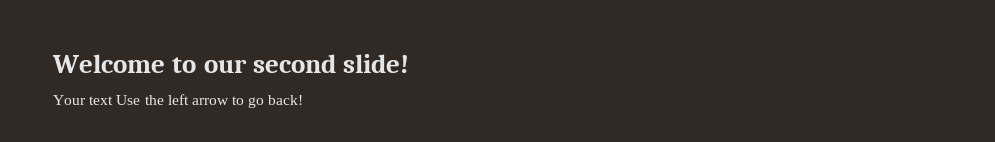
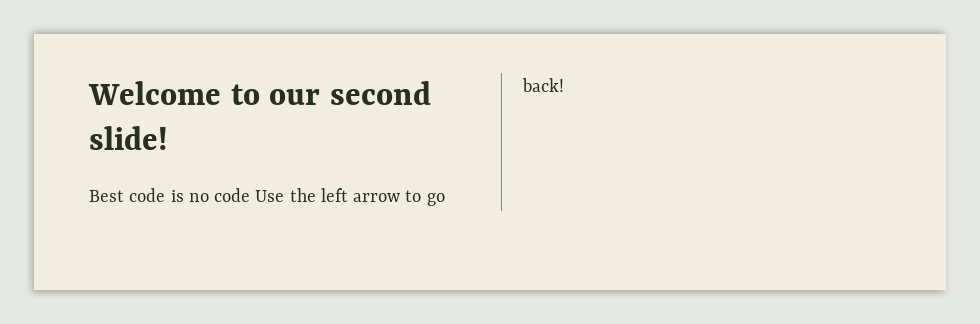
[53,95,114,105] Your text -> [89,188,251,202] Best code is no code

